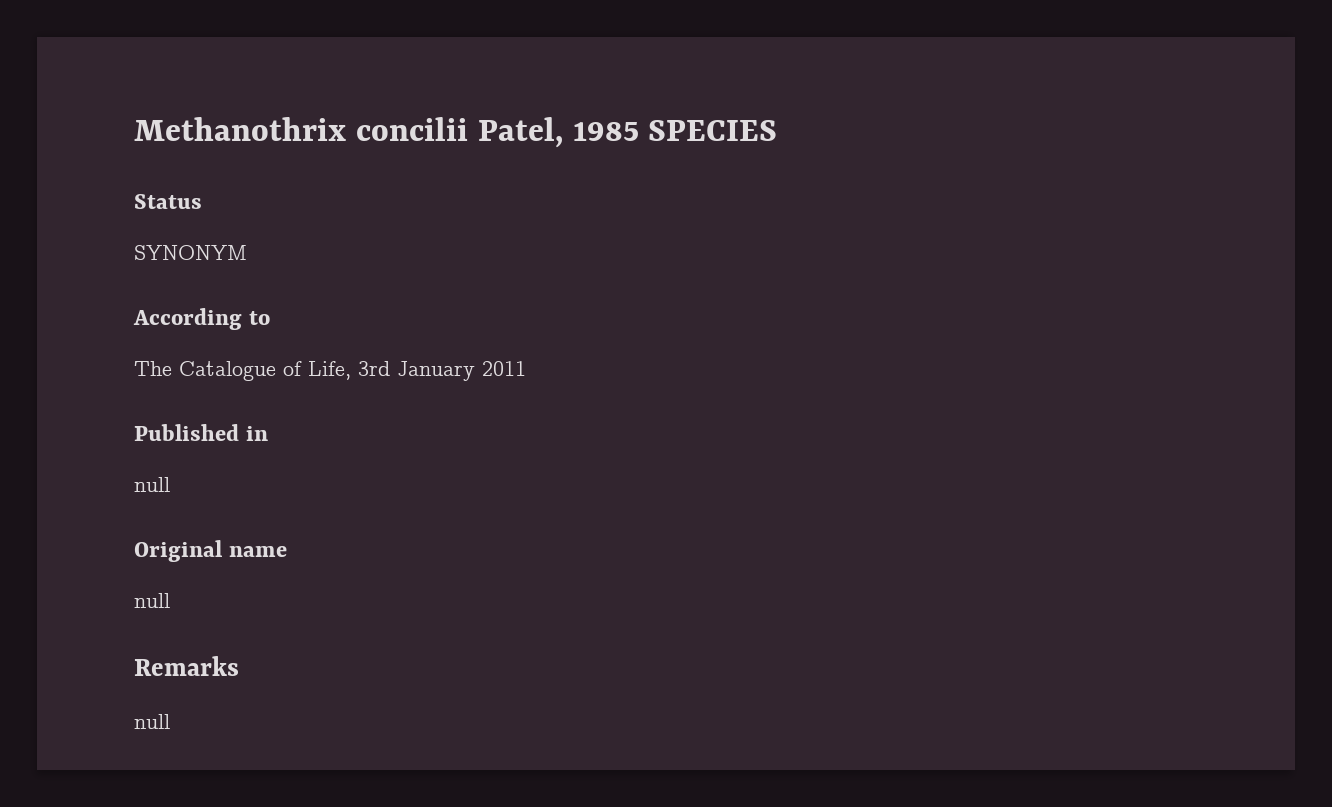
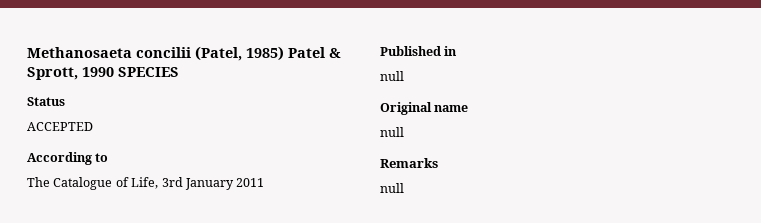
[134,117,639,148] Methanothrix concilii Patel, 1985 -> [27,46,341,61] [27,67,114,80] Methanosaeta concilii (Patel, 1985) Patel & Sprott, 1990
[134,245,247,260] SYNONYM -> [27,122,93,131] ACCEPTED

